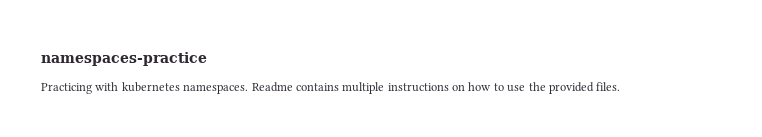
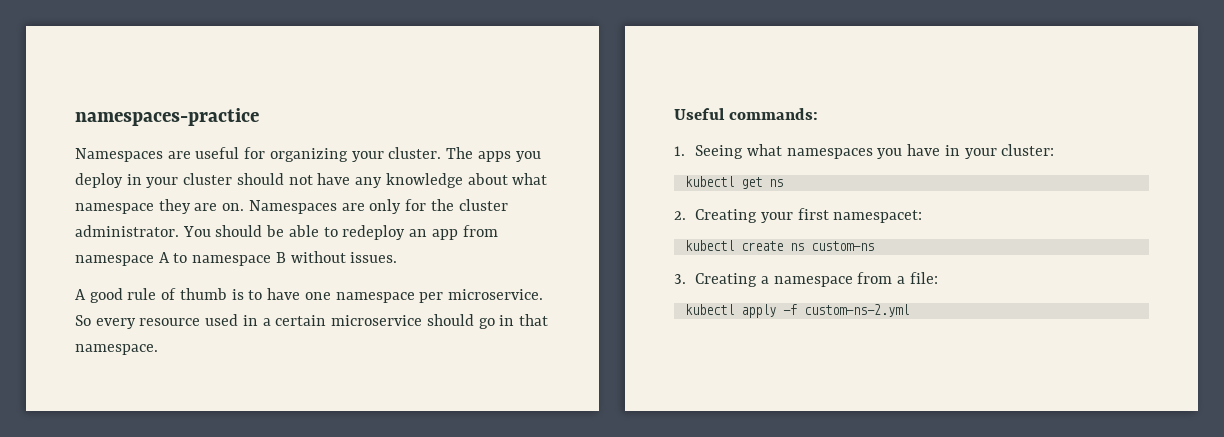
[41,82,621,94] Practicing with kubernetes namespaces. Readme contains multiple instructions on how to use the provided files. -> [75,147,541,162] [75,173,548,188] [75,199,508,214] [75,225,498,240] [75,251,398,266] [75,288,543,303] [75,314,548,329] [75,344,158,355] [674,108,819,120] [674,144,1055,159] [684,176,783,189] [674,208,923,223] [684,240,874,251] [674,272,938,287] [684,304,909,318] Namespaces are useful for organizing your cluster. The apps you deploy in your cluster should not have any knowledge about what namespace they are on. Namespaces are only for the cluster administrator. You should be able to redeploy an app from namespace A to namespace B without issues. // A good rule of thumb is to have one namespace per microservice. So every resource used in a certain microservice should go in that namespace. // Useful commands: // 1. Seeing what namespaces you have in your cluster: // kubectl get ns // 2. Creating your first namespacet: // kubectl create ns custom-ns // 3. Creating a namespace from a file: // kubectl apply -f custom-ns-2.yml

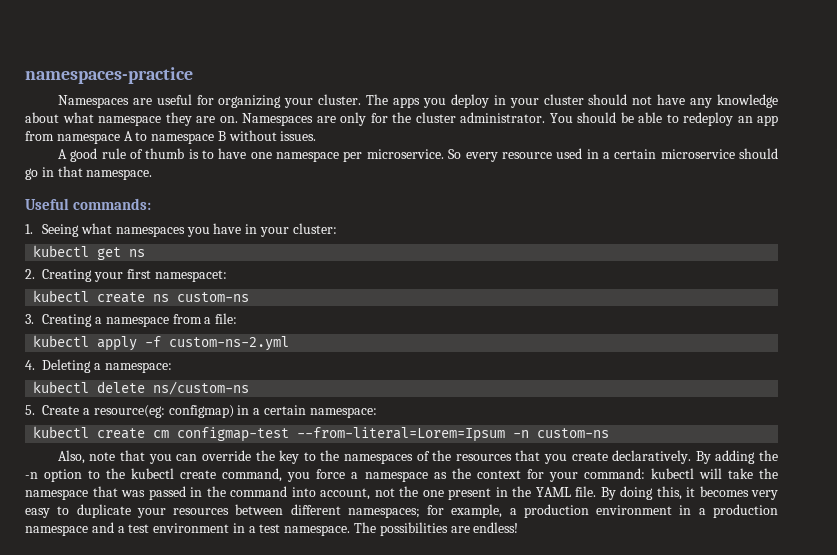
(909, 310) none -> [25,359,172,373] [33,381,250,395] [25,405,377,418] [33,426,610,442] [57,450,778,464] [25,468,778,482] [25,486,778,500] [25,504,778,518] [25,522,519,536] // 4. Deleting a namespace: // kubectl delete ns/custom-ns // 5. Create a resource(eg: configmap) in a certain namespace: // kubectl create cm configmap-test --from-literal=Lorem=Ipsum -n custom-ns // Also, note that you can override the key to the namespaces of the resources that you create declaratively. By adding the -n option to the kubectl create command, you force a namespace as the context for your command: kubectl will take the namespace that was passed in the command into account, not the one present in the YAML file. By doing this, it becomes very easy to duplicate your resources between different namespaces; for example, a production environment in a production namespace and a test environment in a test namespace. The possibilities are endless!

